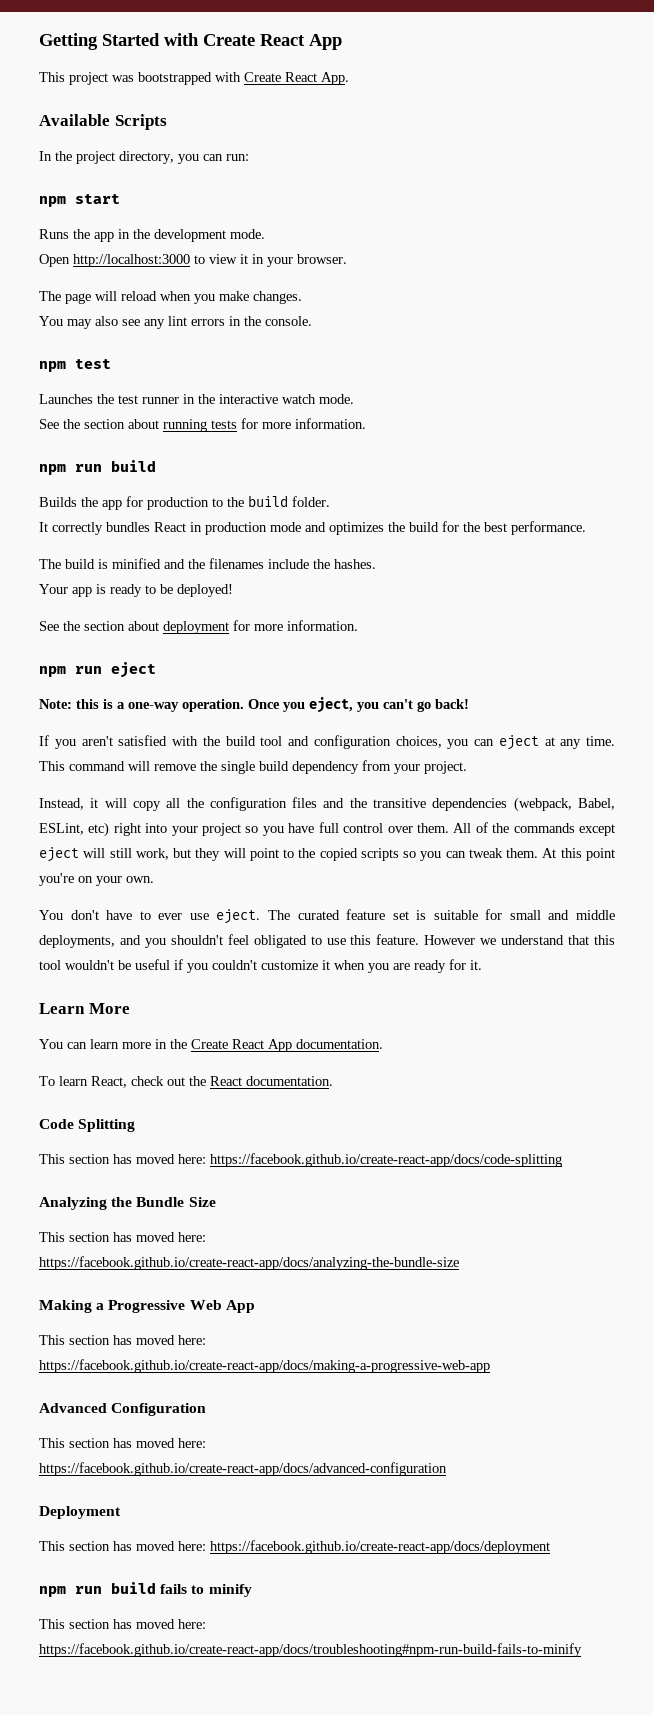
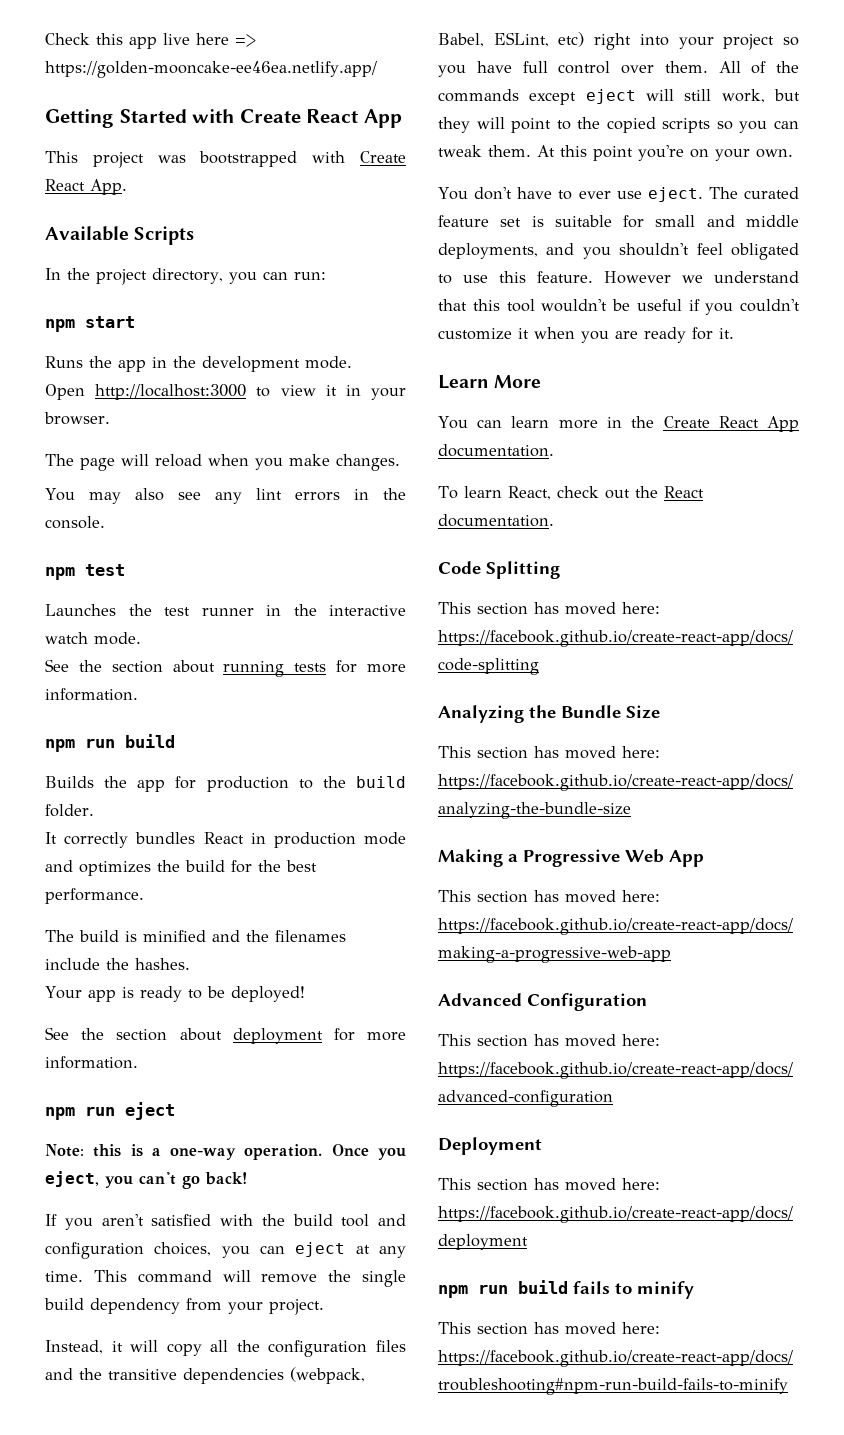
(39, 41) none -> [45,33,256,49] [45,61,377,78] Check this app live here => https://golden-mooncake-ee46ea.netlify.app/ //

